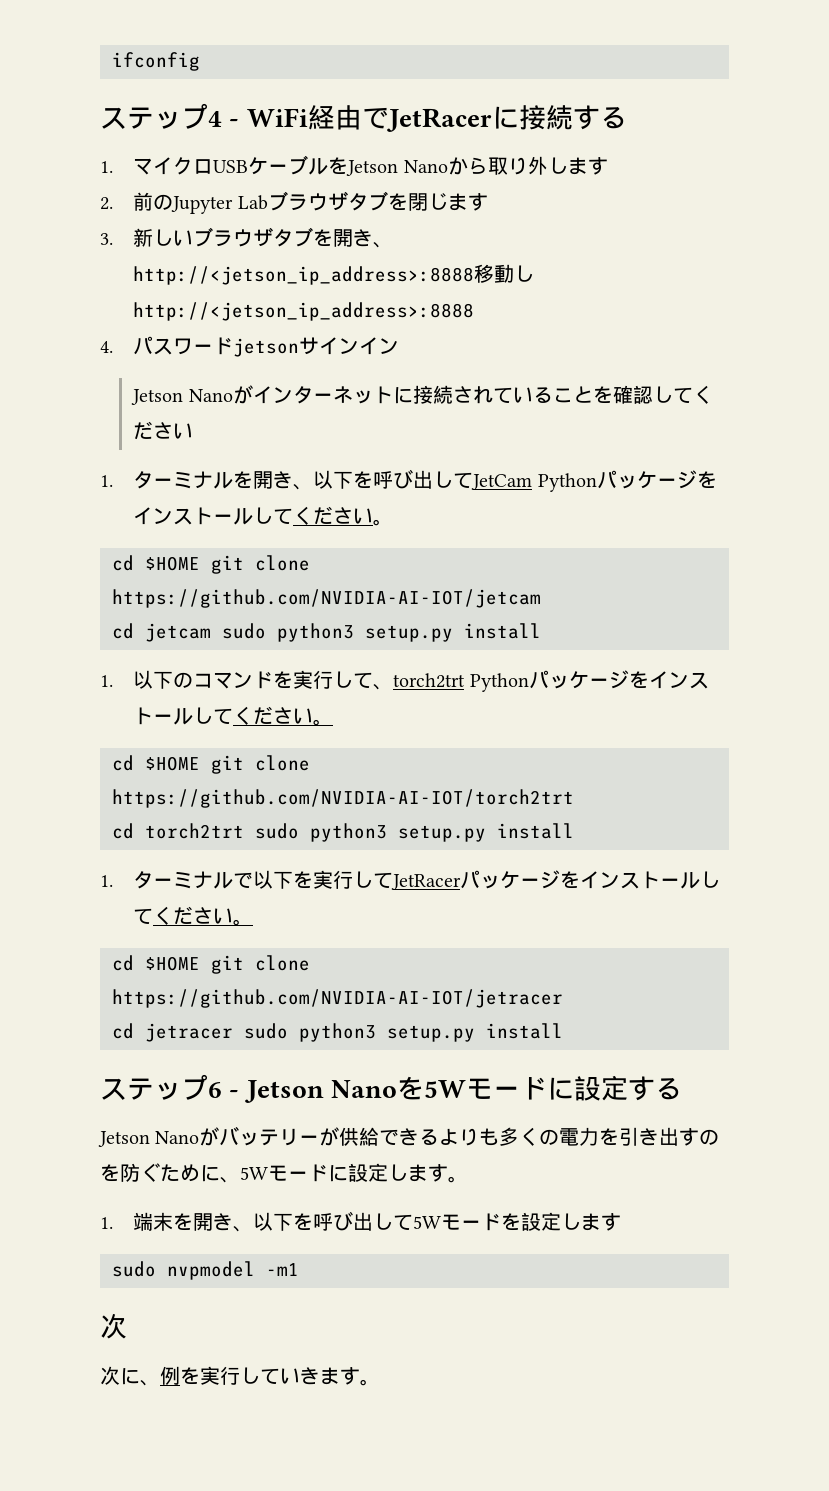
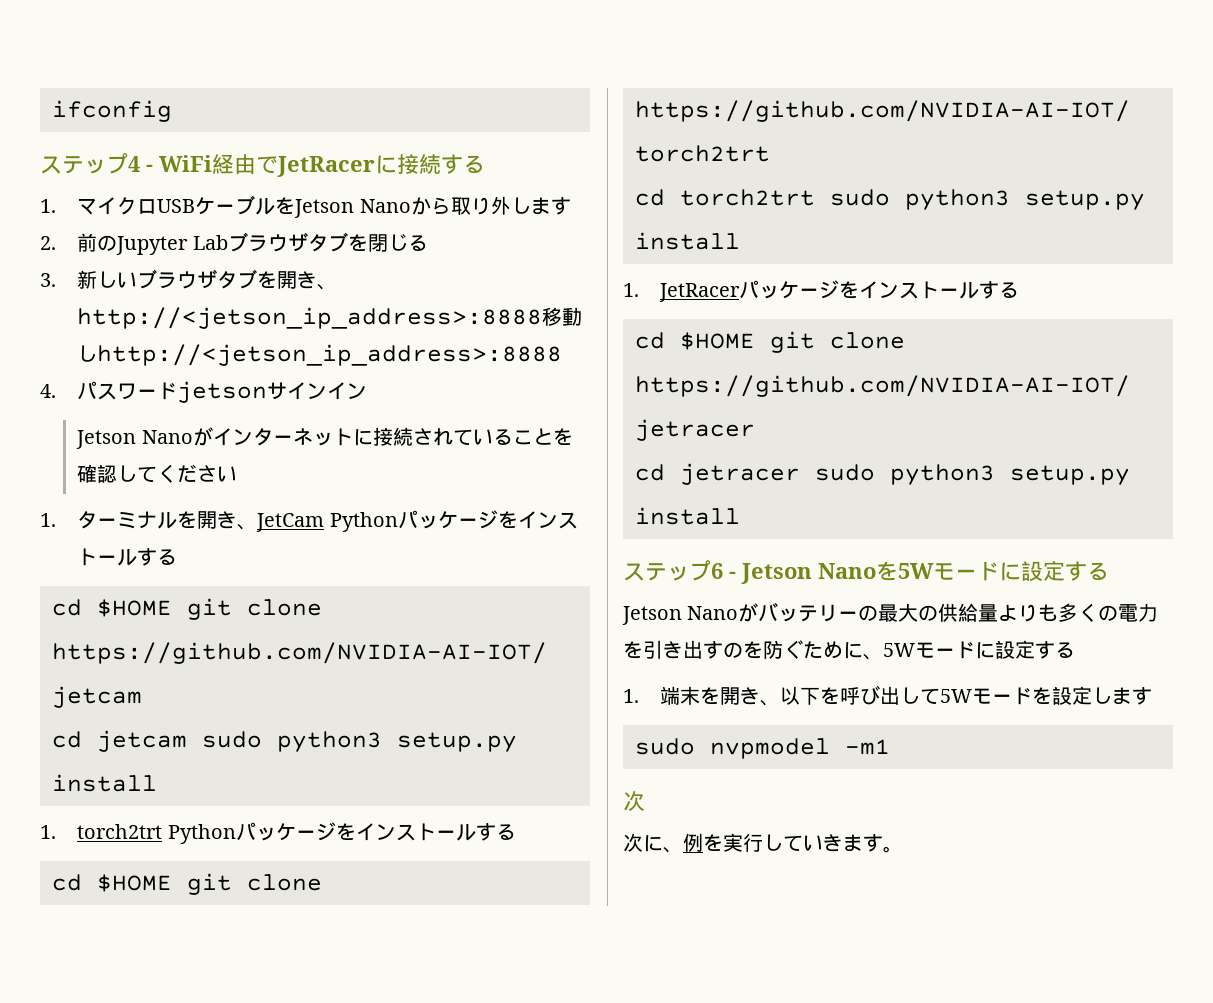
[447,193,488,211] ます -> [407,235,428,251] る
[313,469,474,489] 以下を呼び出して -> (258, 527) none
[253,506,394,526] してください。 -> [137,548,178,566] する
[133,670,394,690] 以下のコマンドを実行して、 -> (56, 832) none
[193,706,334,726] してください。 -> [475,823,516,841] する
[133,870,394,889] ターミナルで以下を実行して -> (639, 290) none
[700,871,721,888] [133,906,254,926] してください。 -> [979,281,1020,299] する
[319,1127,440,1146] が供給できる -> [858,603,999,622] の最大の供給量
[388,1164,468,1183] します。 -> [1035,641,1075,659] する

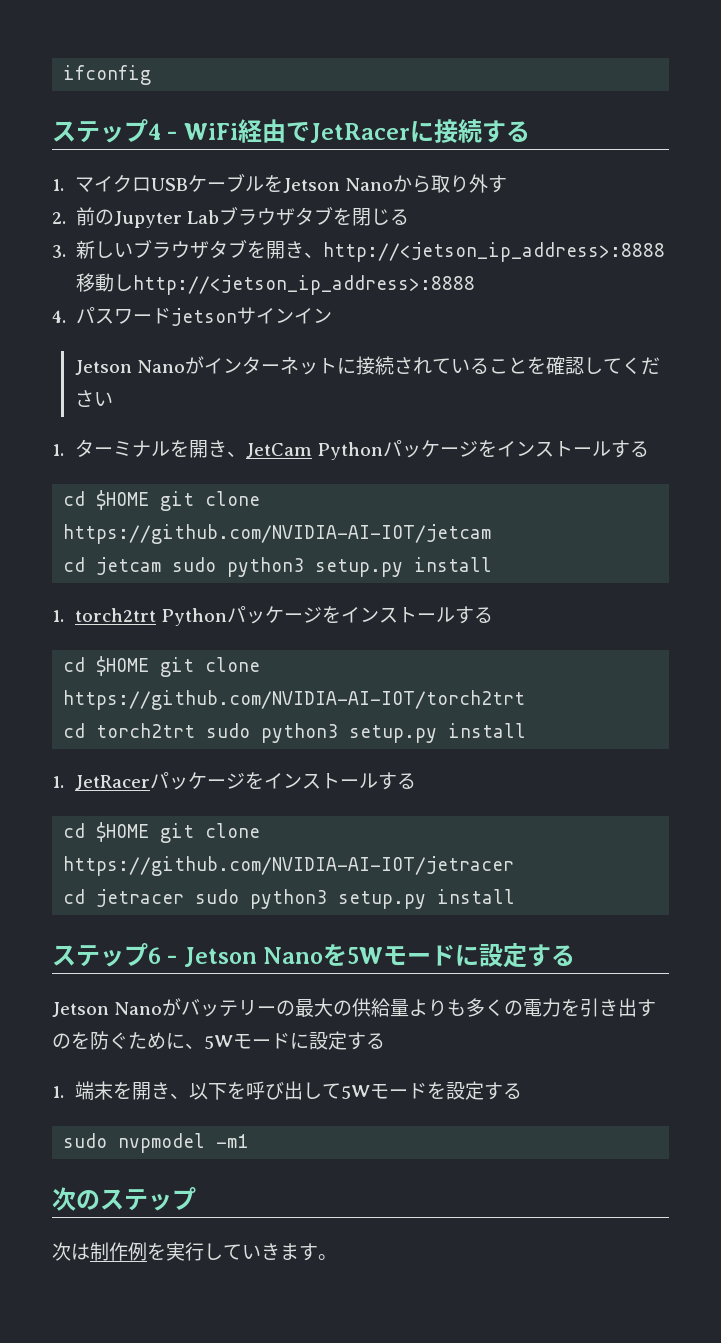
[510,197,551,215] しま -> (488, 183) none
[1092,687,1153,705] します -> [483,1082,522,1100] する
[623,833,683,853] // 次に、 -> [76,1187,196,1211] [52,1242,128,1261] のステップ // 次は制作

